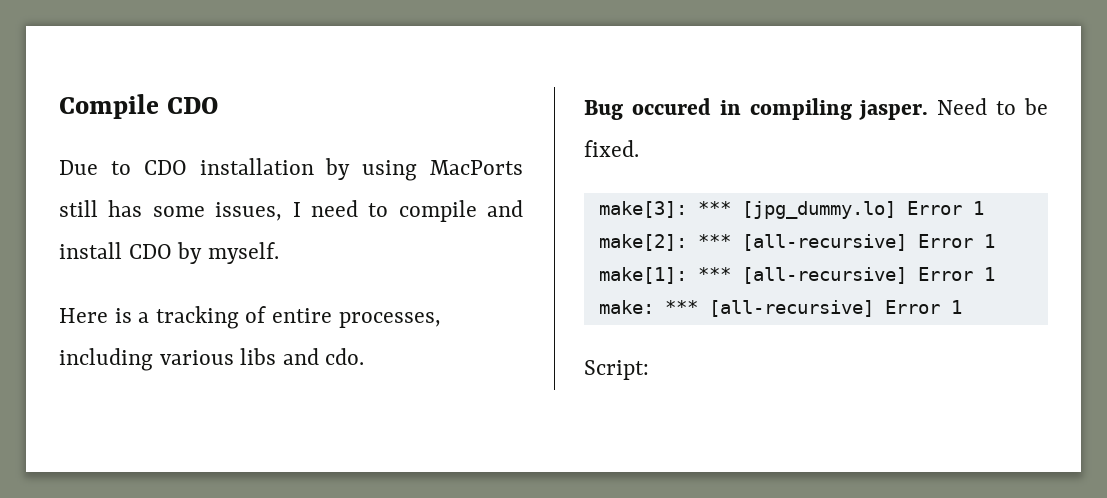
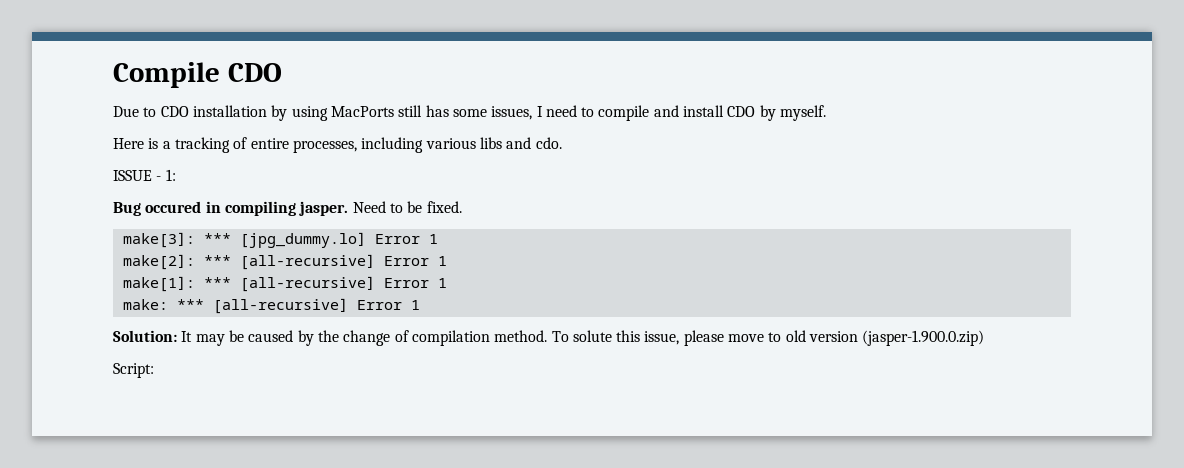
(365, 356) none -> [113,169,176,181] // ISSUE - 1:
(962, 307) none -> [113,330,985,346] // Solution: It may be caused by the change of compilation method. To solute this issue, please move to old version (jasper-1.900.0.zip)

